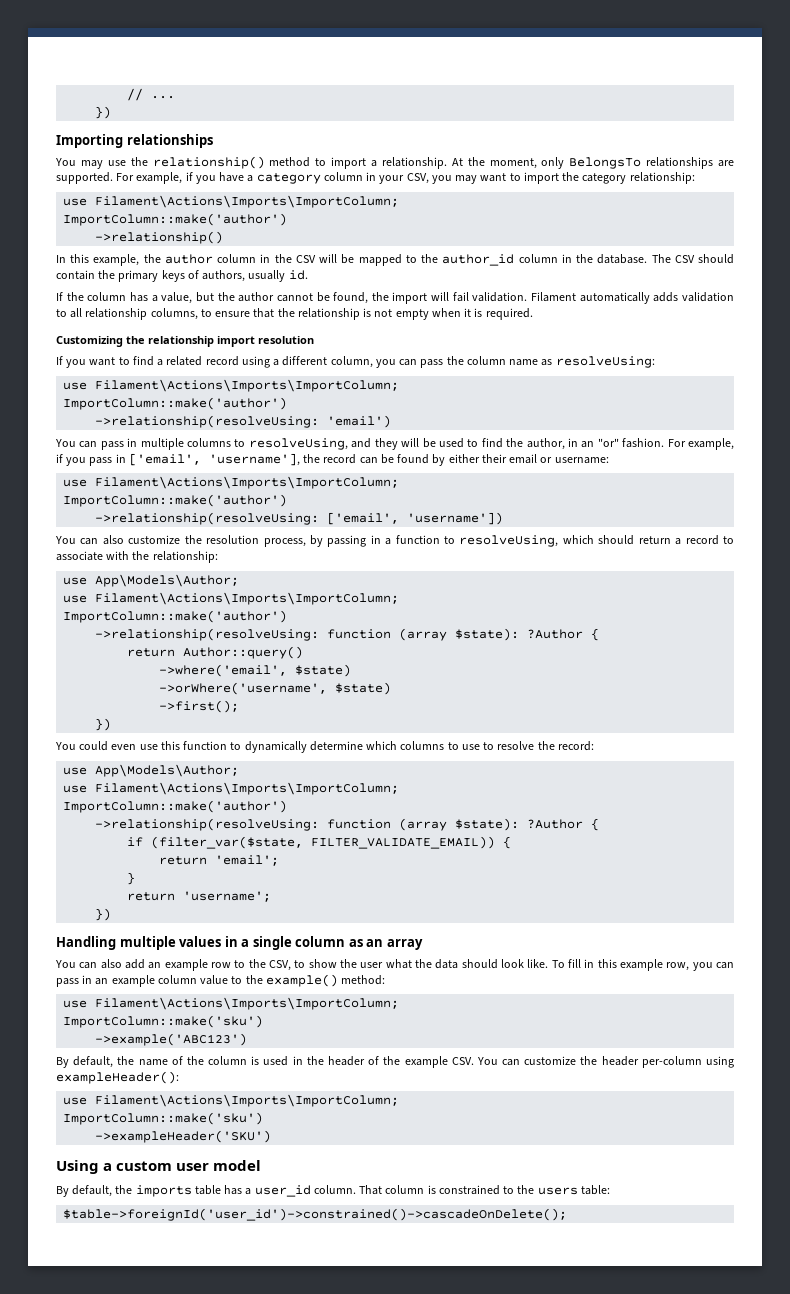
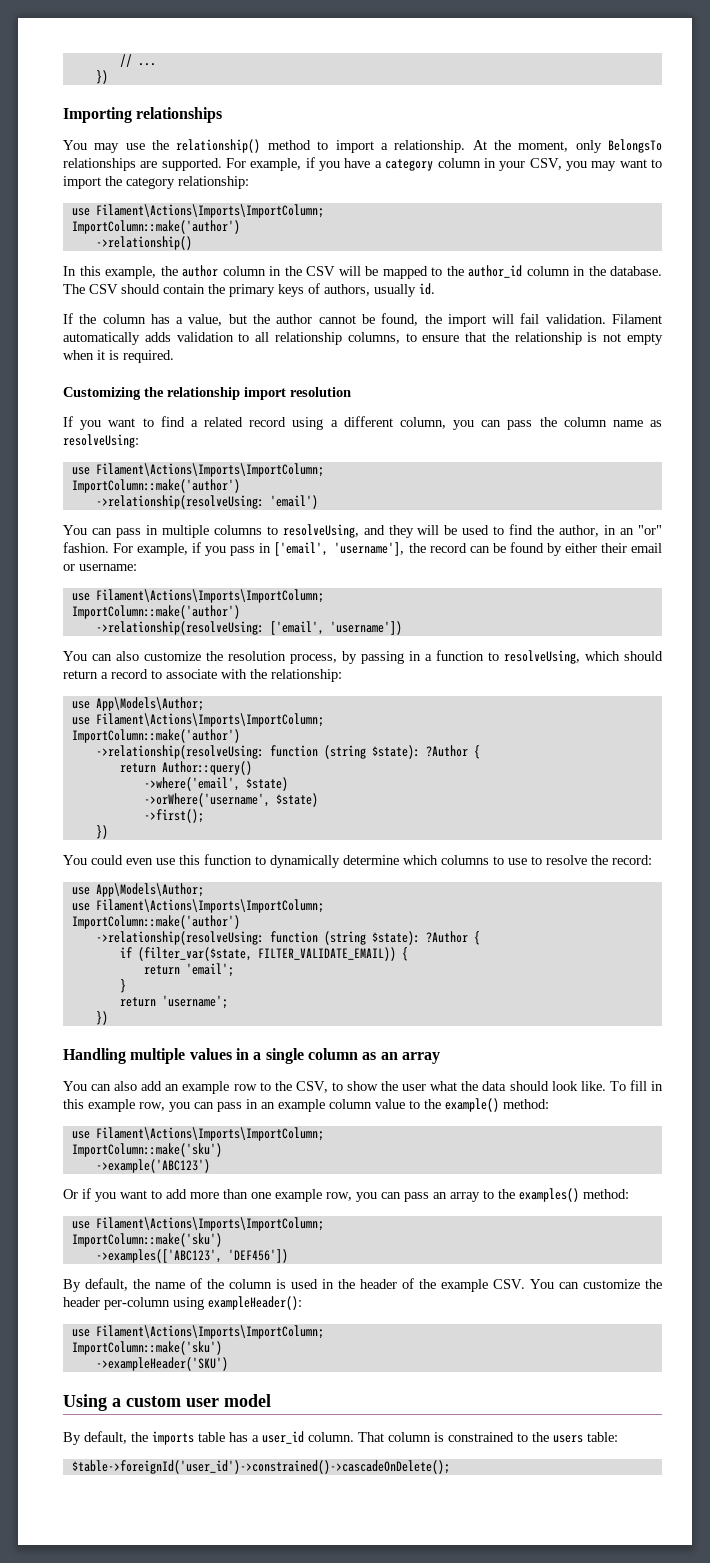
[399,628,448,641] (array -> [323,745,366,759] (string
[399,818,448,831] (array -> [323,931,366,945] (string
(248, 1039) none -> [63,1188,629,1202] [71,1217,324,1231] [71,1233,222,1247] [95,1249,288,1263] // Or if you want to add more than one example row, you can pass an array to the examples() method: // use Filament\Actions\Imports\ImportColumn; // ImportColumn::make('sku') // ->examples(['ABC123', 'DEF456'])

